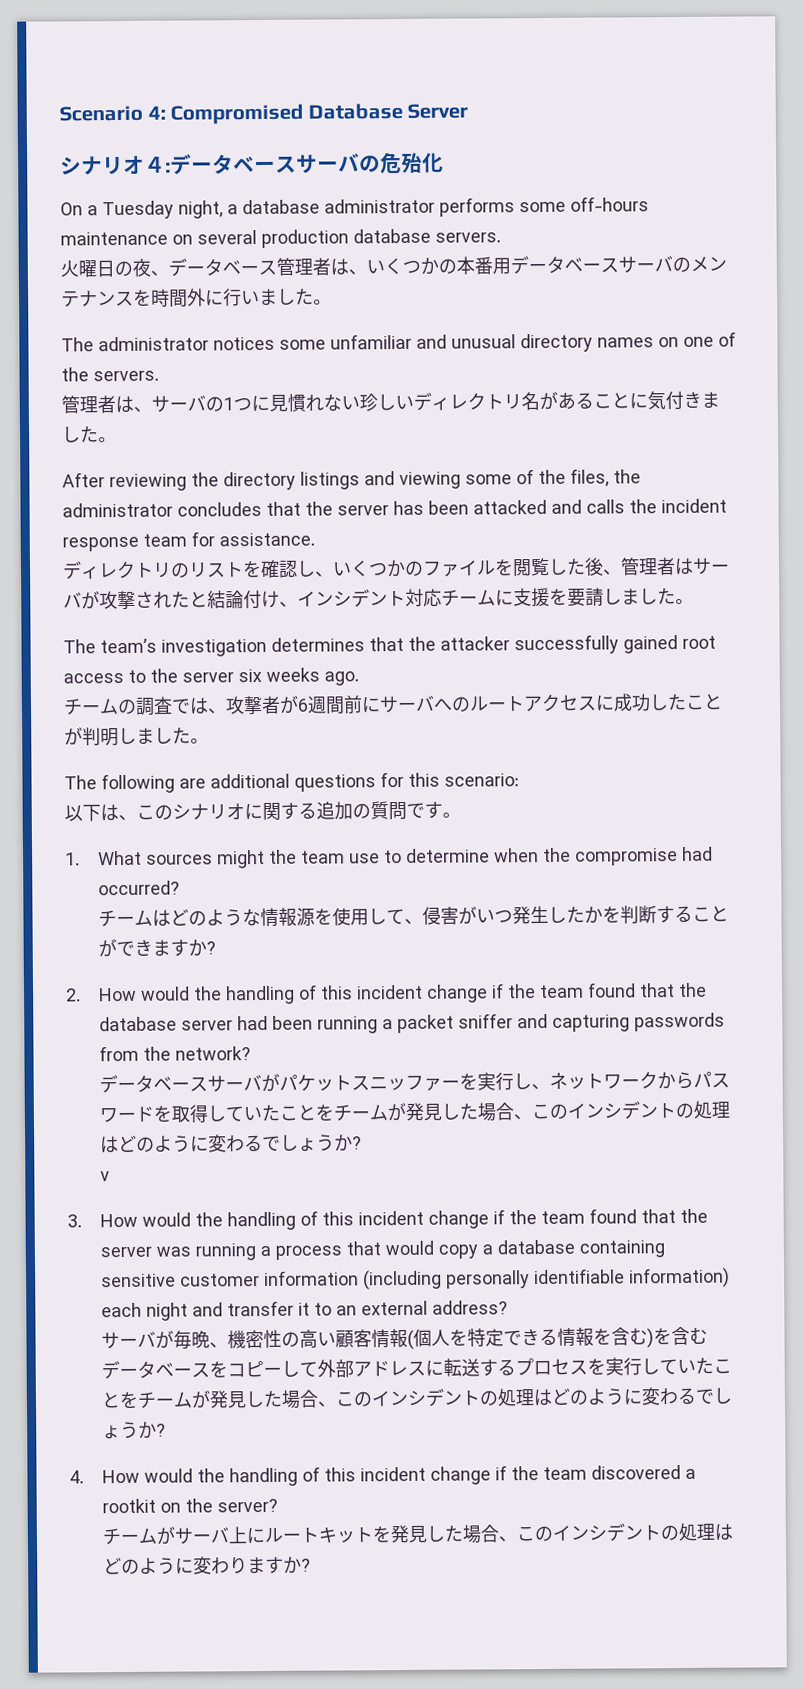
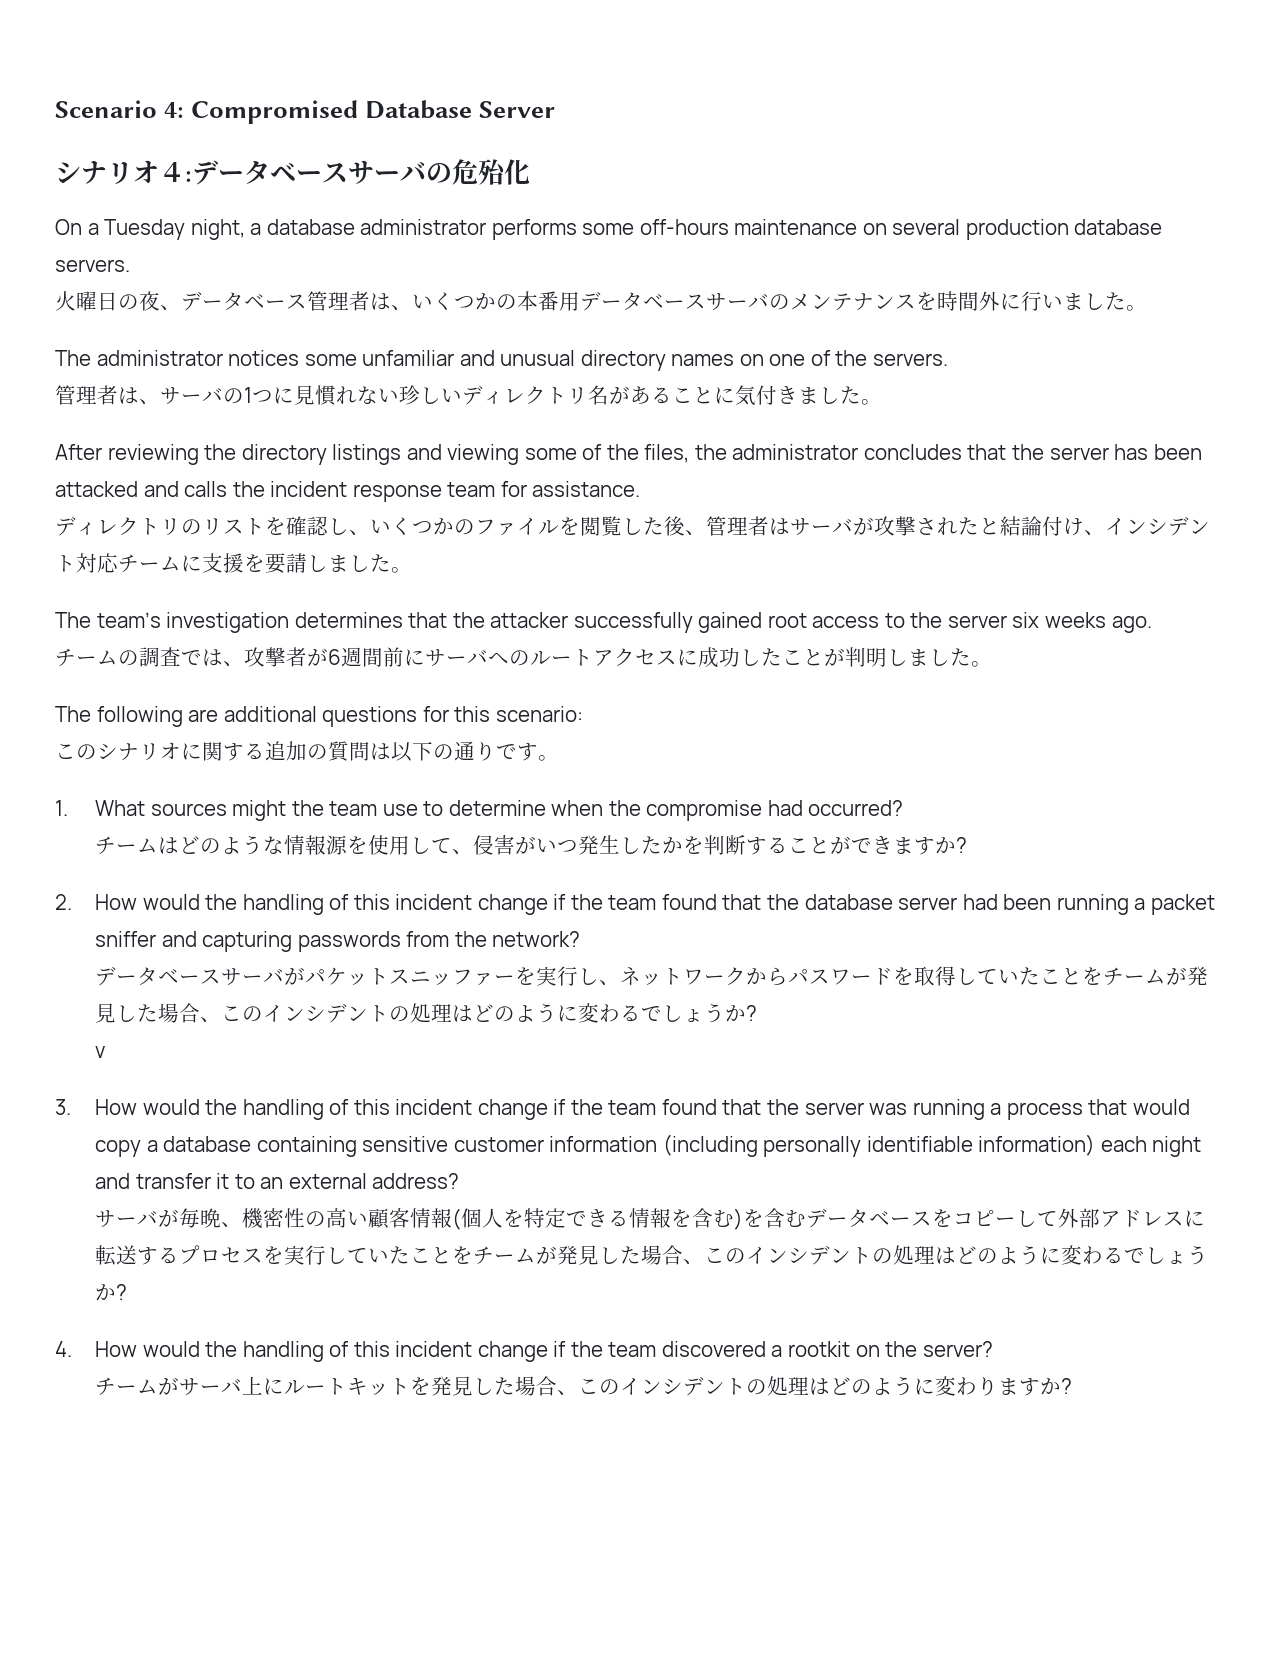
[64,804,137,822] 以下は、 -> (583, 714) none
(407, 811) none -> [370,741,496,762] は以下の通り

